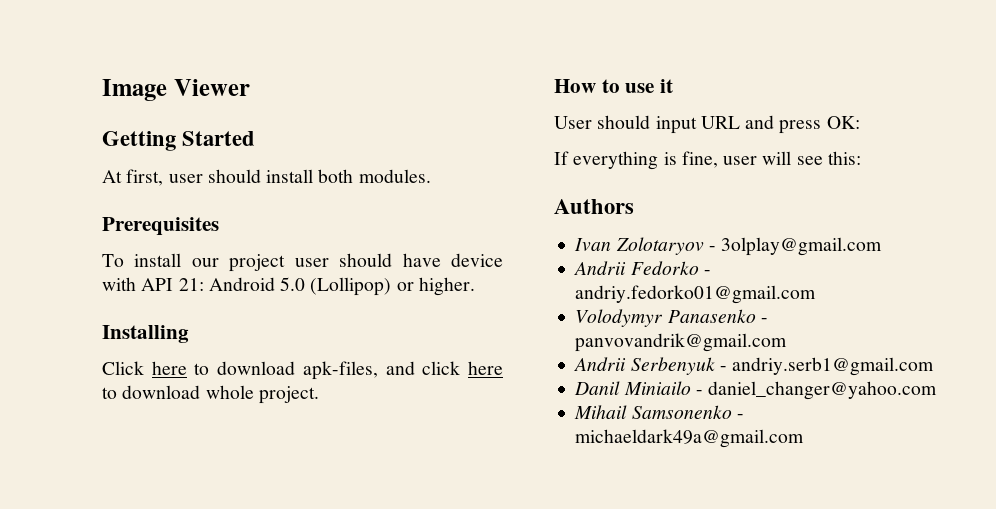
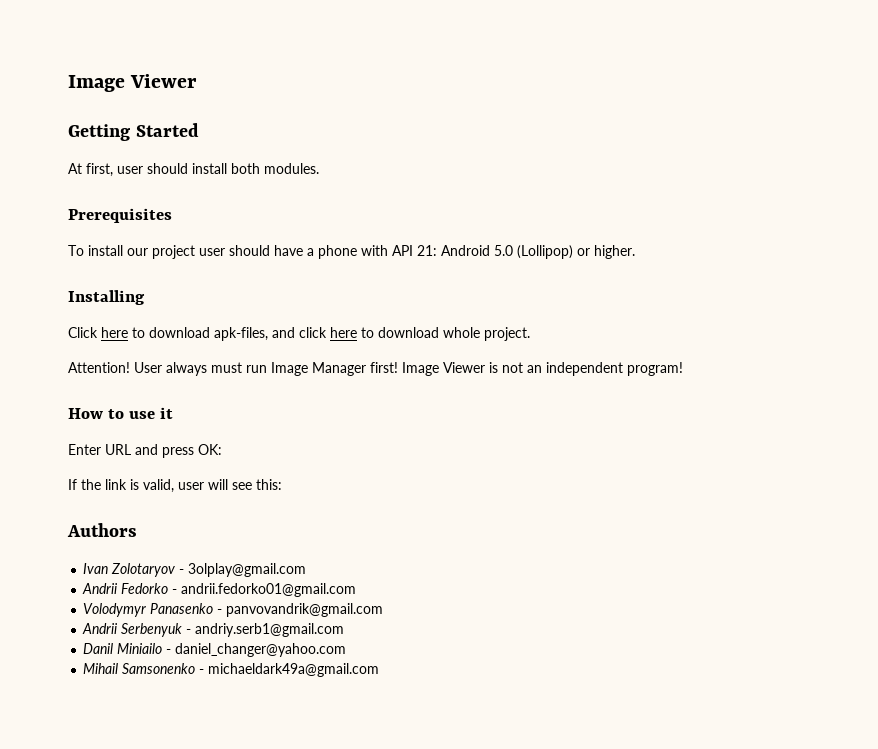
[451,253,503,267] device -> [307,245,357,259] a phone
(319, 395) none -> [68,362,683,376] // Attention! User always must run Image Manager first! Image Viewer is not an independent program!
[554,115,697,134] User should input -> [68,444,101,455] Enter
[573,151,718,170] everything is fine, -> [81,479,174,493] the link is valid,
[575,285,817,304] andriy.fedorko01@gmail.com -> [181,583,357,597] andrii.fedorko01@gmail.com

